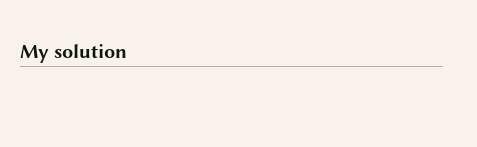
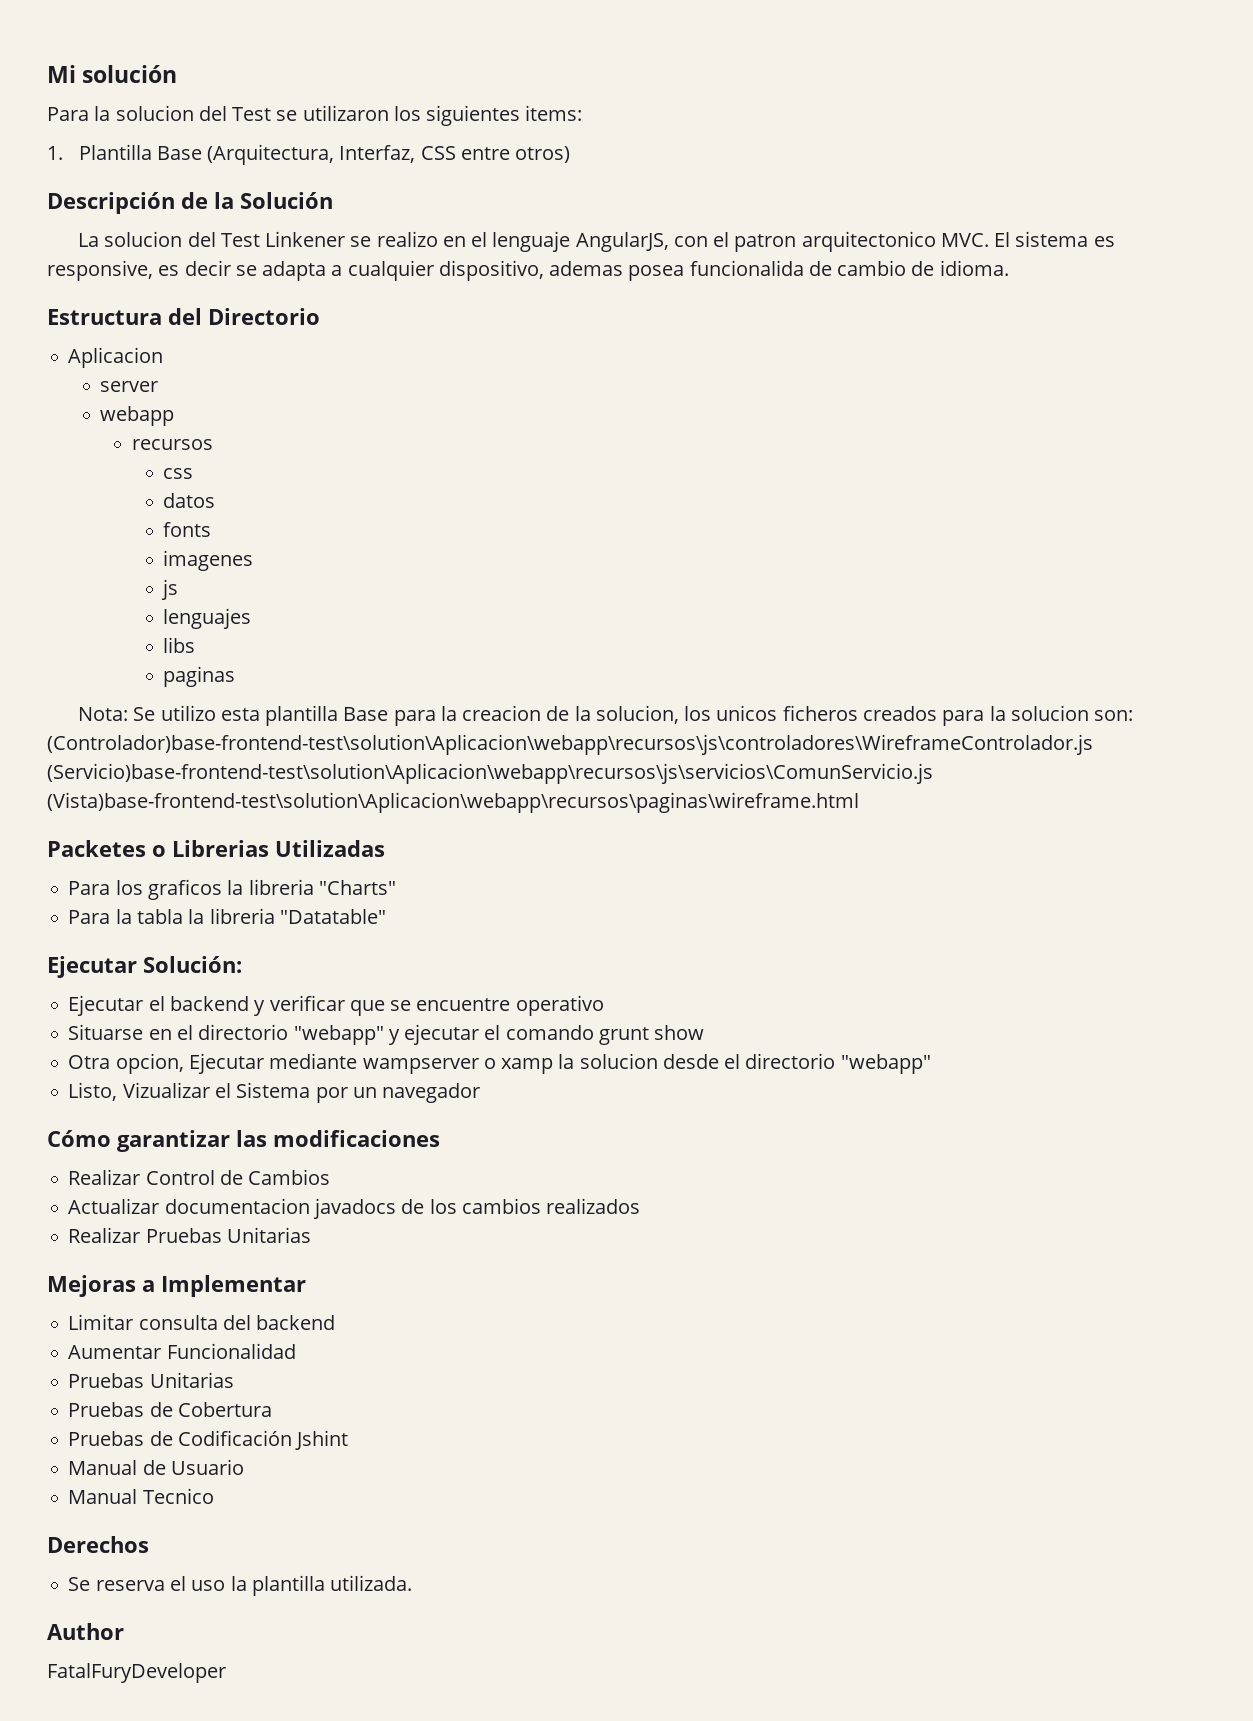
[20,44,128,63] My solution -> [47,65,178,83] [47,105,583,126] [47,144,571,165] [47,192,333,214] [77,231,1115,252] [47,260,1009,281] [47,308,320,325] [68,347,164,368] [100,381,159,392] [100,406,175,426] [131,439,213,450] [163,468,194,479] [163,493,216,508] [163,522,212,537] [163,550,254,571] [161,579,179,600] [163,608,252,629] [163,637,196,653] [163,666,236,687] [77,705,1134,726] [47,734,1093,755] [47,763,933,784] [47,792,859,813] [47,840,385,857] [68,879,396,900] [68,908,386,924] [47,956,242,978] [68,995,604,1016] [68,1024,705,1045] [68,1053,931,1074] [68,1082,481,1103] [47,1130,440,1152] [68,1169,331,1185] [68,1198,641,1219] [68,1227,311,1243] [47,1275,306,1297] [68,1314,336,1330] [68,1343,296,1359] [68,1372,234,1388] [68,1402,272,1417] [68,1430,349,1450] [68,1459,244,1475] [68,1488,214,1504] [47,1536,149,1553] [68,1575,413,1596] [47,1623,124,1640] [47,1663,226,1683] Mi solución // Para la solucion del Test se utilizaron los siguientes items: // 1. Plantilla Base (Arquitectura, Interfaz, CSS entre otros) // Descripción de la Solución // La solucion del Test Linkener se realizo en el lenguaje AngularJS, con el patron arquitectonico MVC. El sistema es responsive, es decir se adapta a cualquier dispositivo, ademas posea funcionalida de cambio de idioma. // Estructura del Directorio // Aplicacion // server // webapp // recursos // css // datos // fonts // imagenes // js // lenguajes // libs // paginas // Nota: Se utilizo esta plantilla Base para la creacion de la solucion, los unicos ficheros creados para la solucion son: (Controlador)base-frontend-test\solution\Aplicacion\webapp\recursos\js\controladores\WireframeControlador.js (Servicio)base-frontend-test\solution\Aplicacion\webapp\recursos\js\servicios\ComunServicio.js (Vista)base-frontend-test\solution\Aplicacion\webapp\recursos\paginas\wireframe.html // Packetes o Librerias Utilizadas // Para los graficos la libreria "Charts" // Para la tabla la libreria "Datatable" // Ejecutar Solución: // Ejecutar el backend y verificar que se encuentre operativo // Situarse en el directorio "webapp" y ejecutar el comando grunt show // Otra opcion, Ejecutar mediante wampserver o xamp la solucion desde el directorio "webapp" // Listo, Vizualizar el Sistema por un navegador // Cómo garantizar las modificaciones // Realizar Control de Cambios // Actualizar documentacion javadocs de los cambios realizados // Realizar Pruebas Unitarias // Mejoras a Implementar // Limitar consulta del backend // Aumentar Funcionalidad // Pruebas Unitarias // Pruebas de Cobertura // Pruebas de Codificación Jshint // Manual de Usuario // Manual Tecnico // Derechos // Se reserva el uso la plantilla utilizada. // Author // FatalFuryDeveloper

